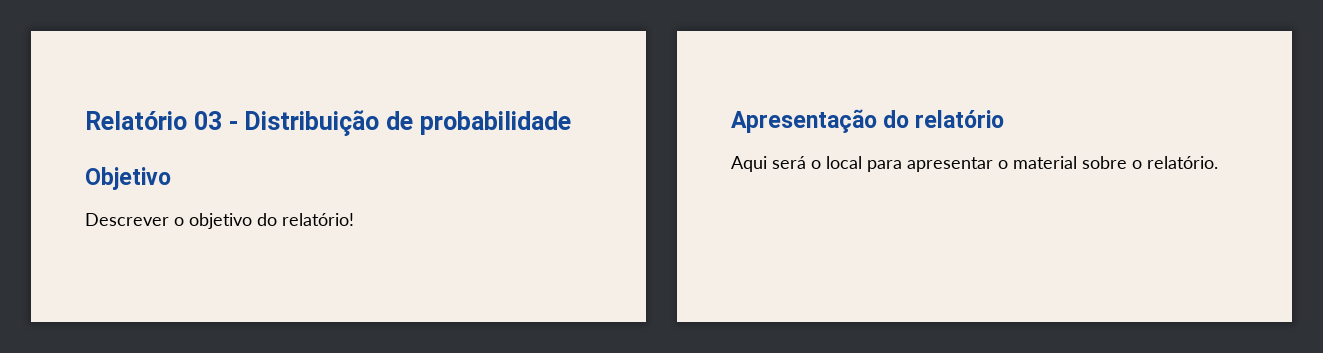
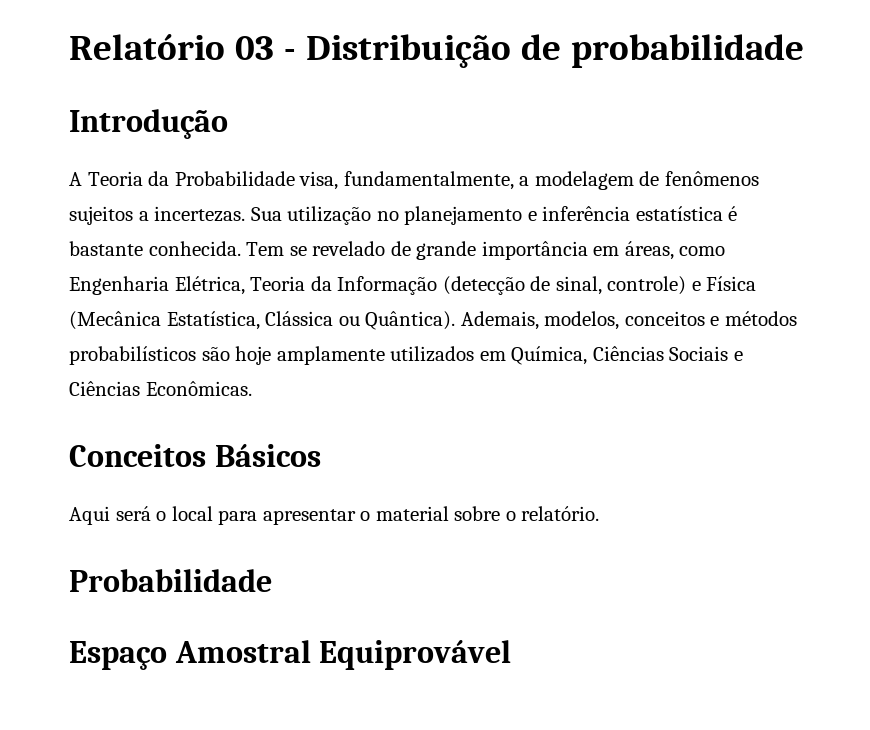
[85,167,171,190] [85,213,354,229] [731,109,1005,133] Objetivo // Descrever o objetivo do relatório! // Apresentação do relatório -> [69,109,228,139] [69,171,759,190] [69,206,738,225] [69,241,726,260] [69,276,757,295] [69,311,797,330] [69,346,743,365] [69,381,252,396] [69,444,321,467] Introdução // A Teoria da Probabilidade visa, fundamentalmente, a modelagem de fenômenos sujeitos a incertezas. Sua utilização no planejamento e inferência estatística é bastante conhecida. Tem se revelado de grande importância em áreas, como Engenharia Elétrica, Teoria da Informação (detecção de sinal, controle) e Física (Mecânica Estatística, Clássica ou Quântica). Ademais, modelos, conceitos e métodos probabilísticos são hoje amplamente utilizados em Química, Ciências Sociais e Ciências Econômicas. // Conceitos Básicos
(1218, 162) none -> [69,569,272,592] [69,640,512,670] // Probabilidade // Espaço Amostral Equiprovável

